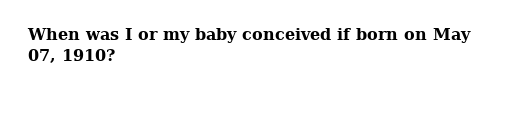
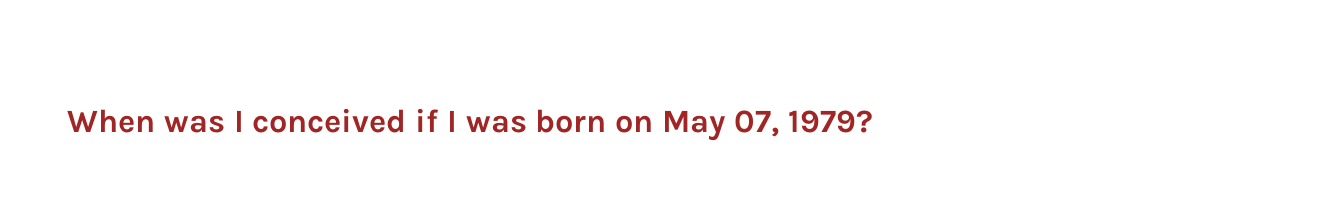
[138,28,351,43] or my baby conceived if -> [252,108,527,133] conceived if I was
[62,49,115,61] 1910? -> [787,110,873,133] 1979?

